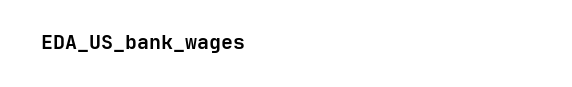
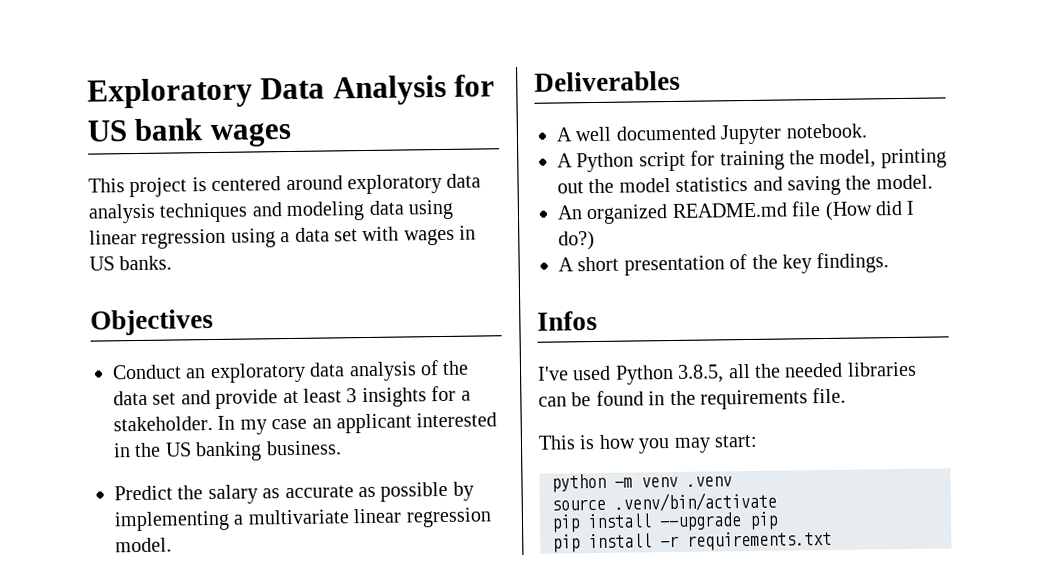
[41,35,245,53] EDA_US_bank_wages -> [87,74,496,109] [87,118,292,148] [88,173,482,198] [88,199,454,224] [89,225,477,249] [89,255,173,271] [90,309,214,336] [112,360,470,384] [113,385,471,409] [113,412,498,435] [113,440,342,462] [114,481,474,505] [114,507,492,532] [115,537,172,553] [534,70,681,92] [556,123,867,145] [557,148,947,173] [557,174,933,196] [557,200,916,225] [558,231,595,251] [558,252,890,276] [537,310,598,331] [537,361,917,385] [538,387,847,410] [538,434,758,454] [551,473,732,493] [551,491,777,512] [551,511,778,533] [552,530,832,553] Exploratory Data Analysis for US bank wages // This project is centered around exploratory data analysis techniques and modeling data using linear regression using a data set with wages in US banks. // Objectives // Conduct an exploratory data analysis of the data set and provide at least 3 insights for a stakeholder. In my case an applicant interested in the US banking business. // Predict the salary as accurate as possible by implementing a multivariate linear regression model. // Deliverables // A well documented Jupyter notebook. // A Python script for training the model, printing out the model statistics and saving the model. // An organized README.md file (How did I do?) // A short presentation of the key findings. // Infos // I've used Python 3.8.5, all the needed libraries can be found in the requirements file. // This is how you may start: // python -m venv .venv // source .venv/bin/activate // pip install --upgrade pip // pip install -r requirements.txt

